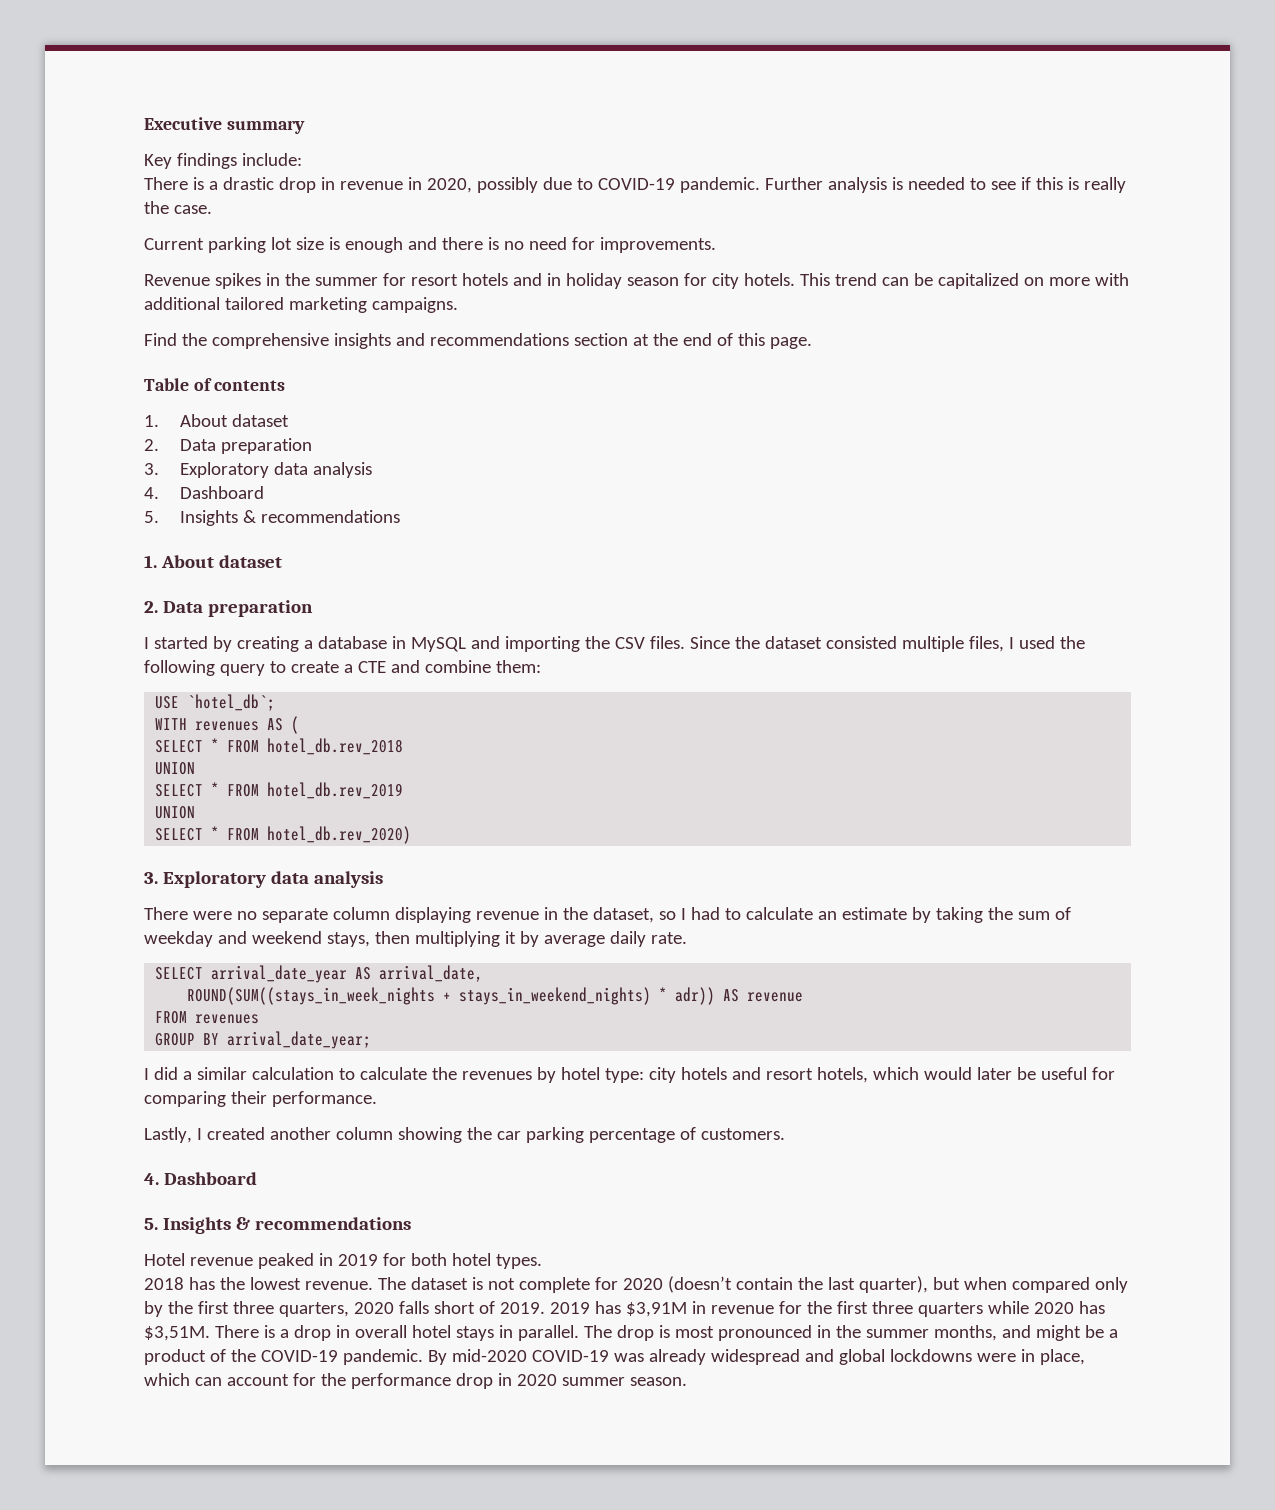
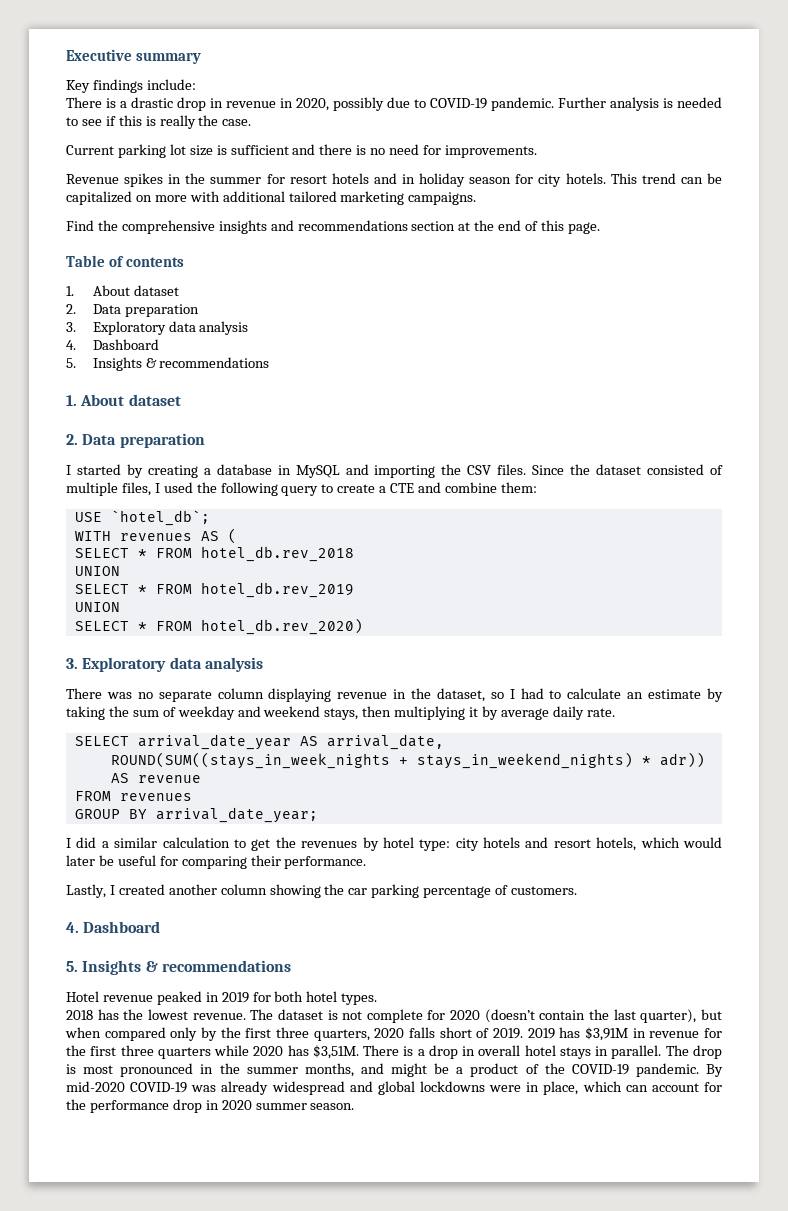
[344,237,403,253] enough -> [230,145,289,155] sufficient
(897, 642) none -> [710,465,724,475] of
[192,911,232,920] were -> [106,692,132,699] was
[359,1067,427,1080] calculate -> [251,839,271,851] get

